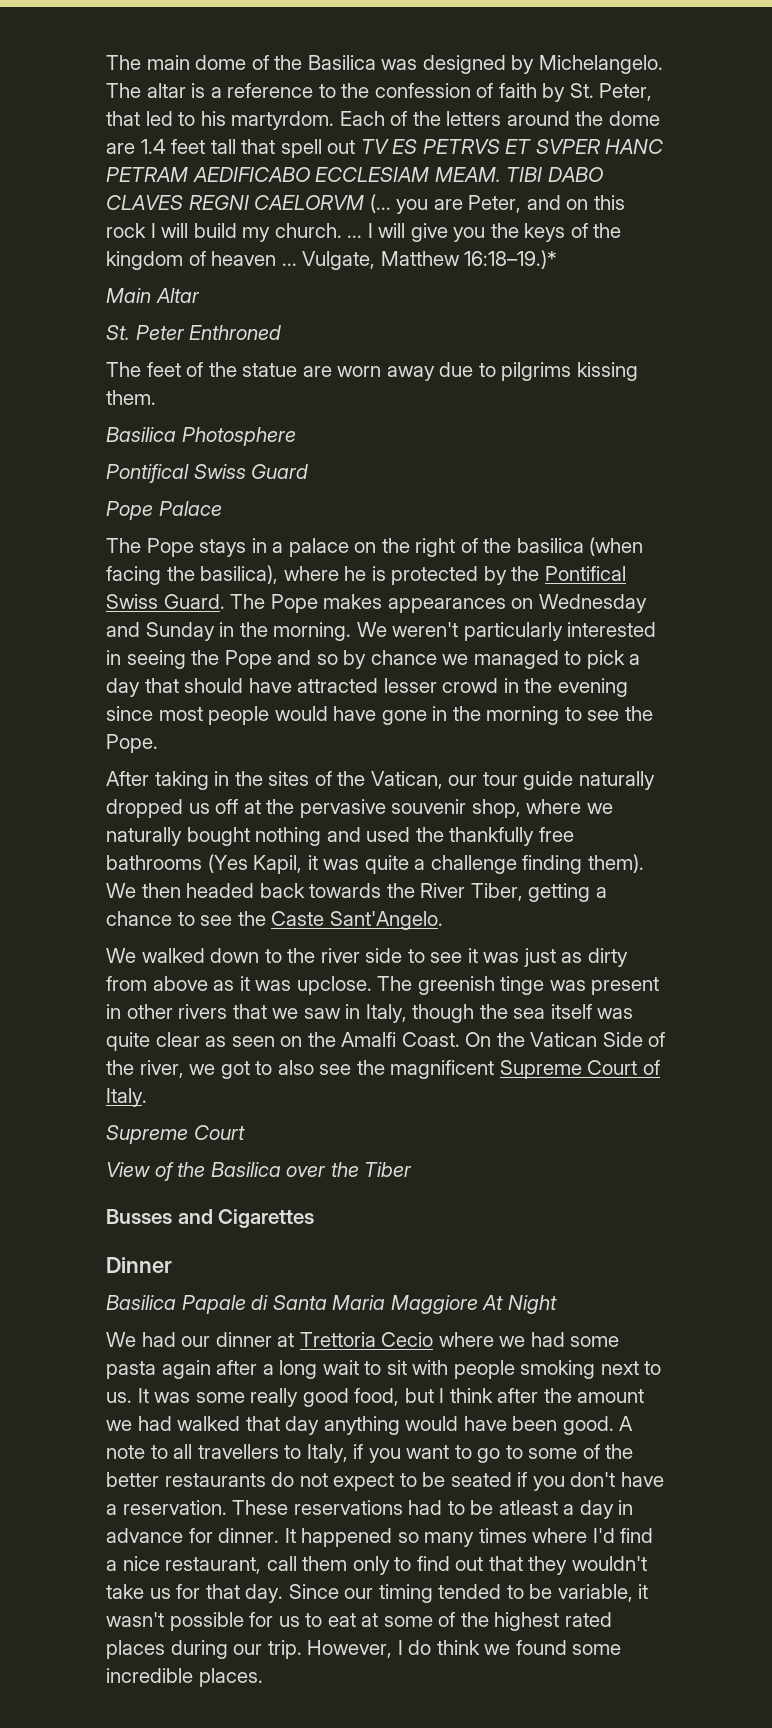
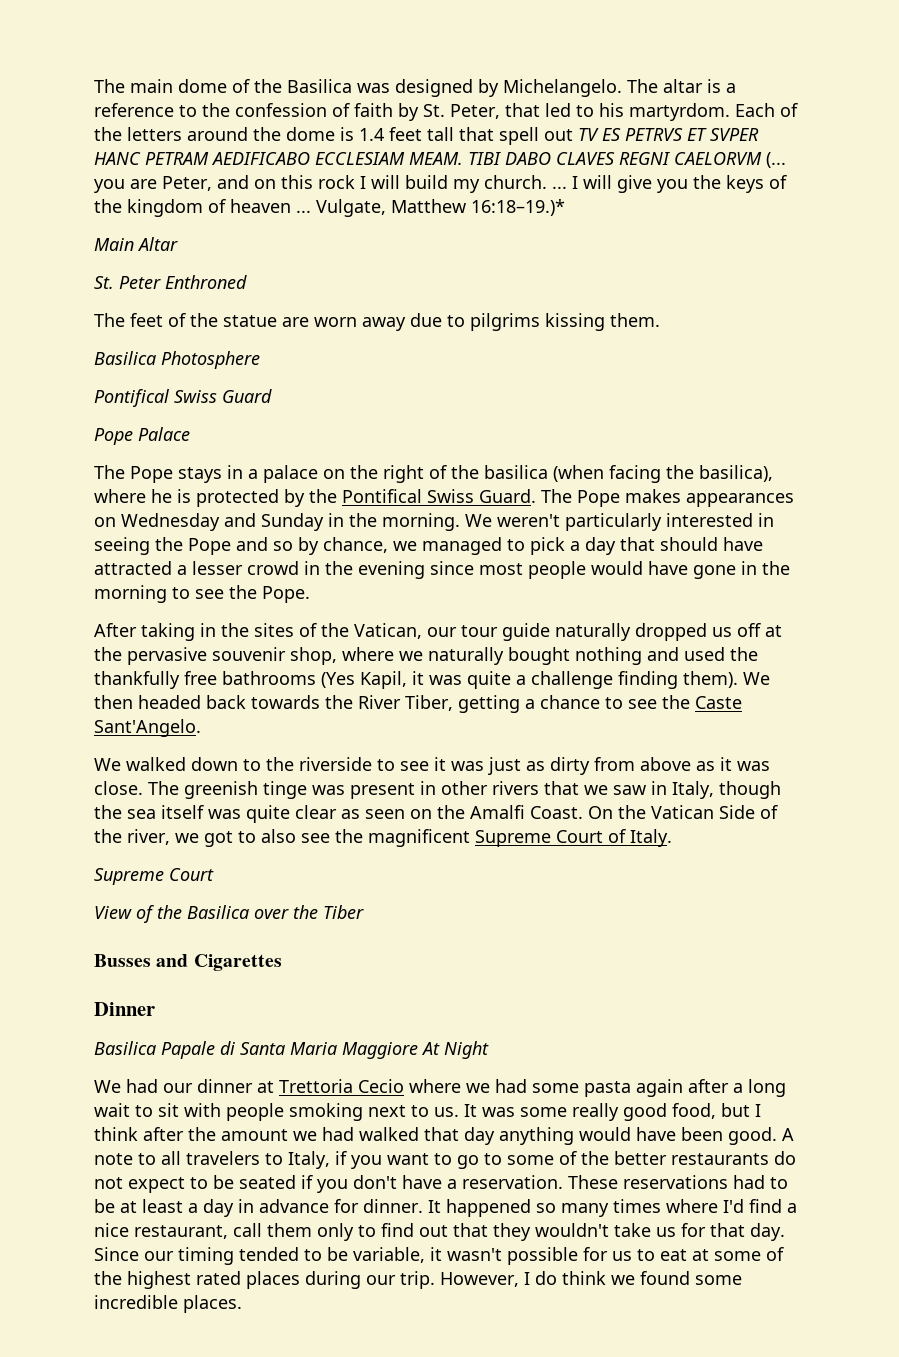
[106,143,135,154] are -> [340,127,354,141] is
[370,650,437,665] chance -> [323,537,388,553] chance,
(379, 685) none -> [177,565,187,575] a
[320,948,403,963] river side -> [299,757,372,771] riverside
[296,976,372,995] upclose. -> [94,781,143,795] close.
[197,1444,279,1459] travellers -> [186,1151,260,1165] travelers
[498,1500,558,1515] atleast -> [120,1199,183,1213] at least

